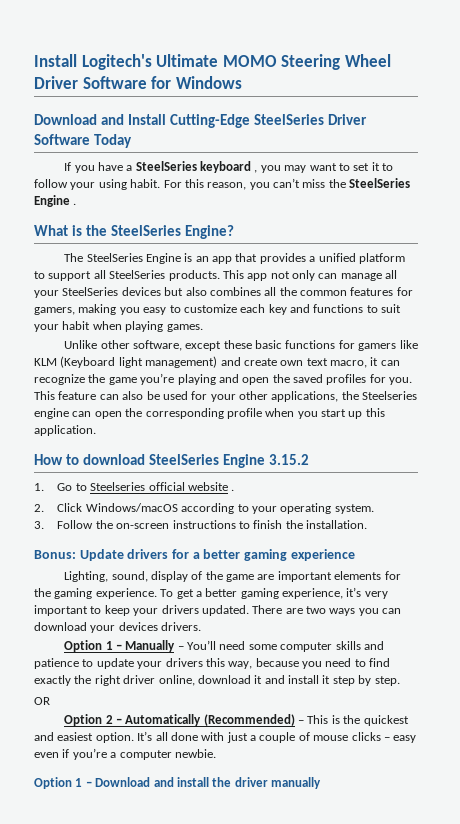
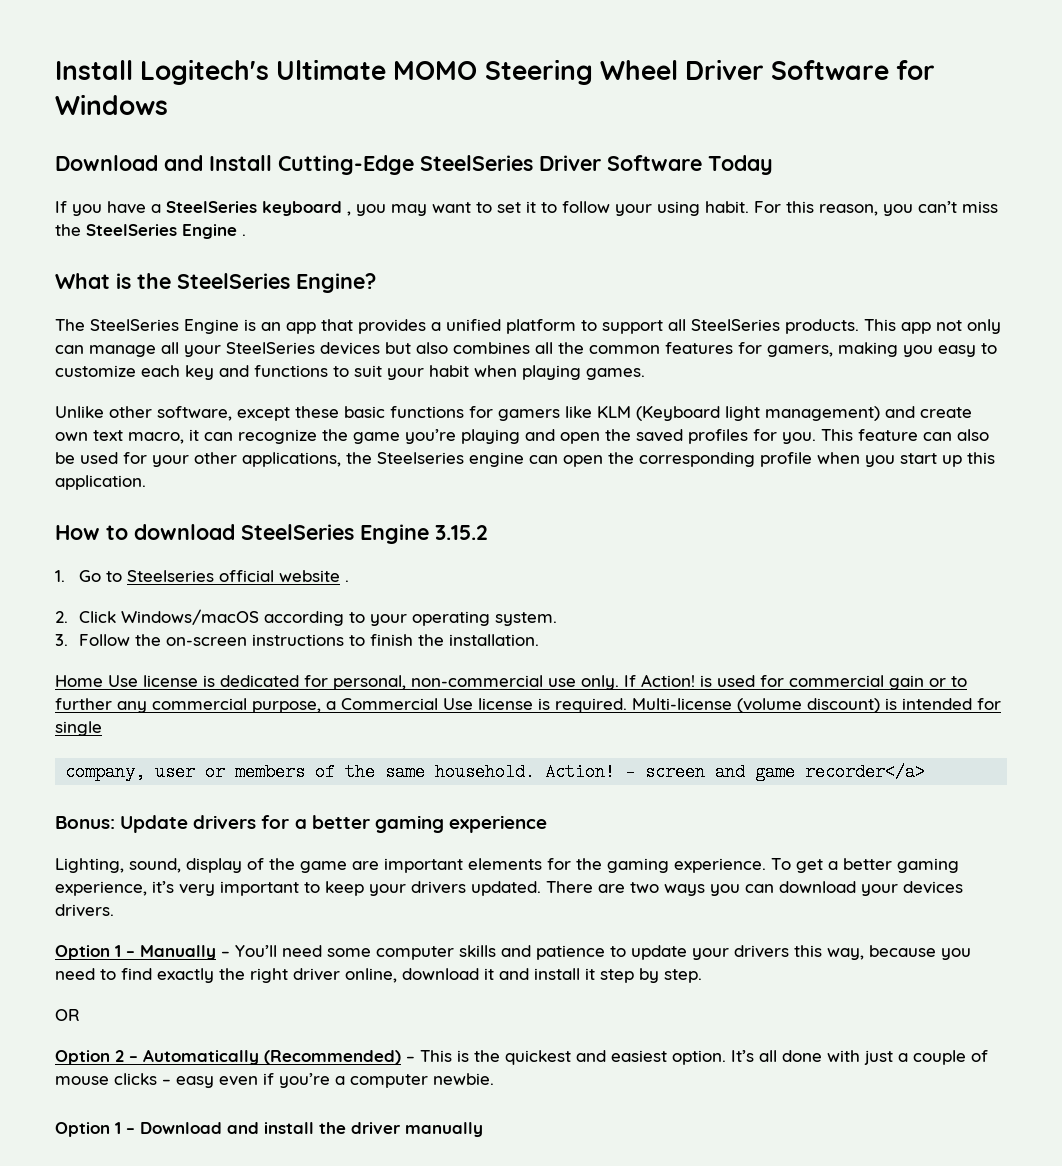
(368, 524) none -> [55,674,967,690] [55,698,1001,713] [55,721,102,736] [65,763,926,781] // Home Use license is dedicated for personal, non-commercial use only. If Action! is used for commercial gain or to further any commercial purpose, a Commercial Use license is required. Multi-license (volume discount) is intended for single // company, user or members of the same household. Action! - screen and game recorder</a>

